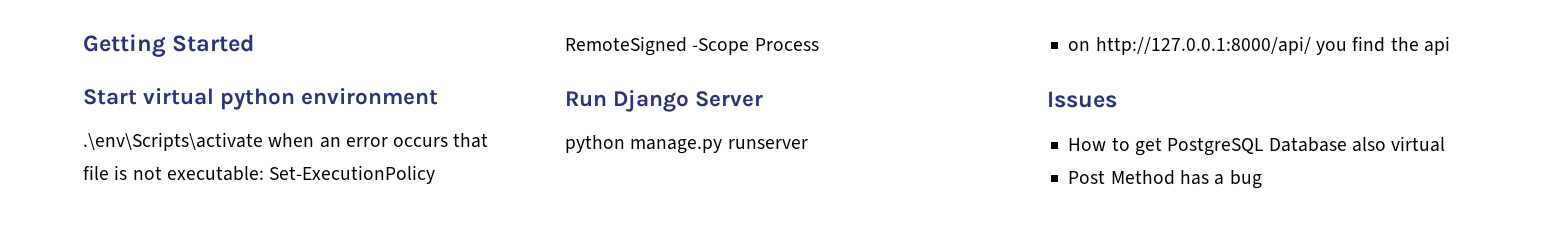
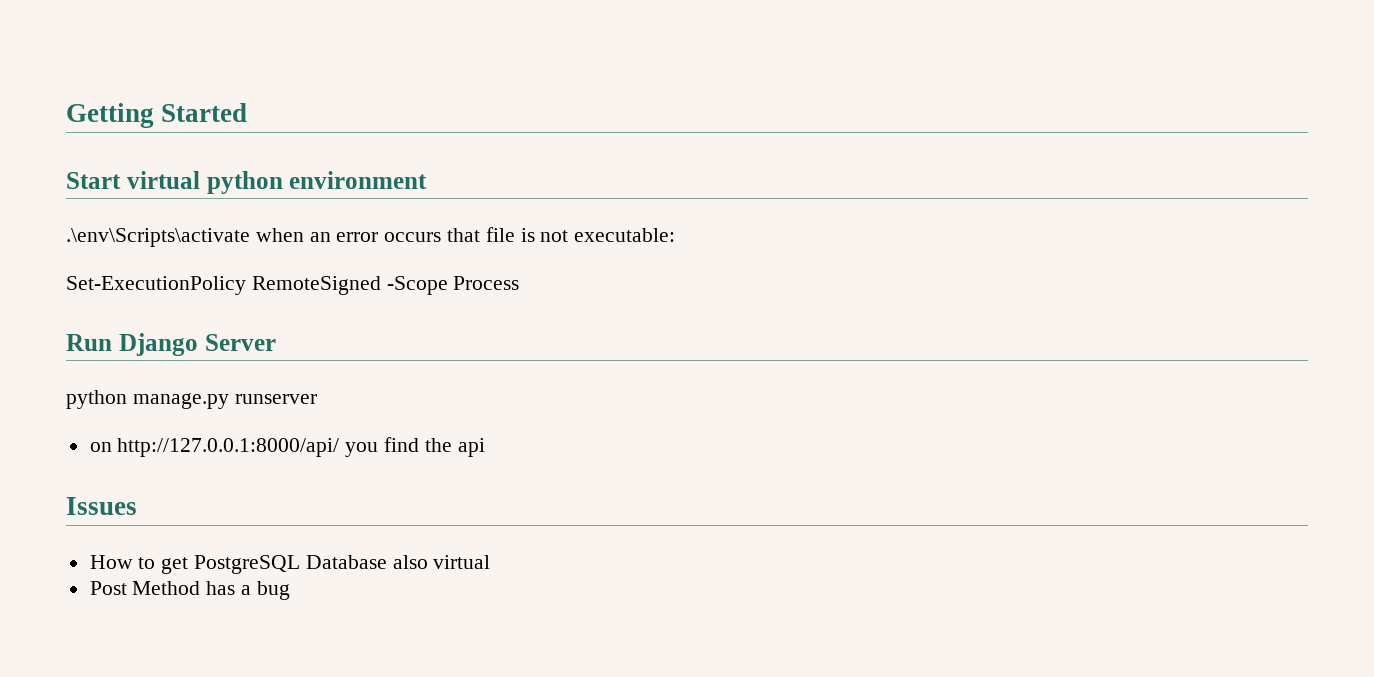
(264, 173) none -> (676, 235) //

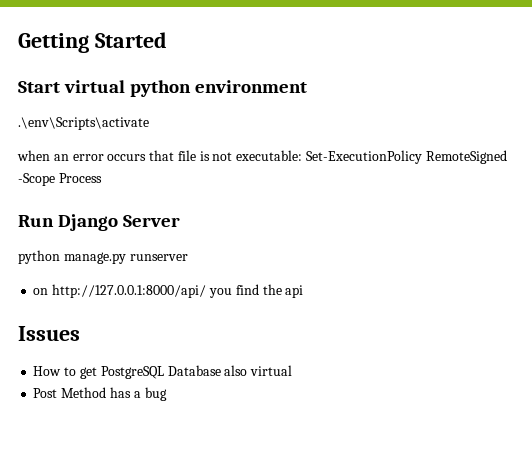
(250, 237) none -> (149, 123) //
(676, 235) // -> (303, 155) none

